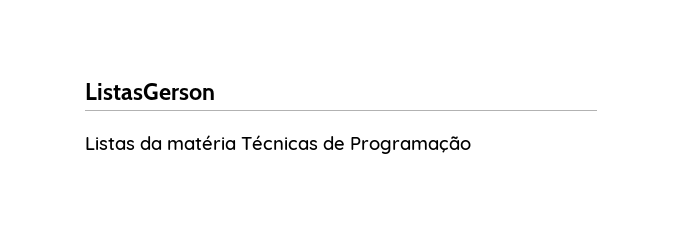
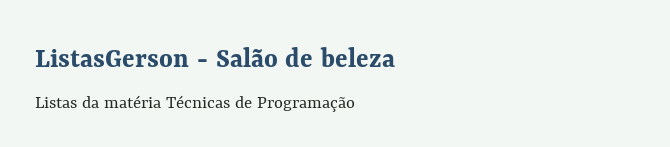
(215, 91) none -> [196,47,396,67] - Salão de beleza

